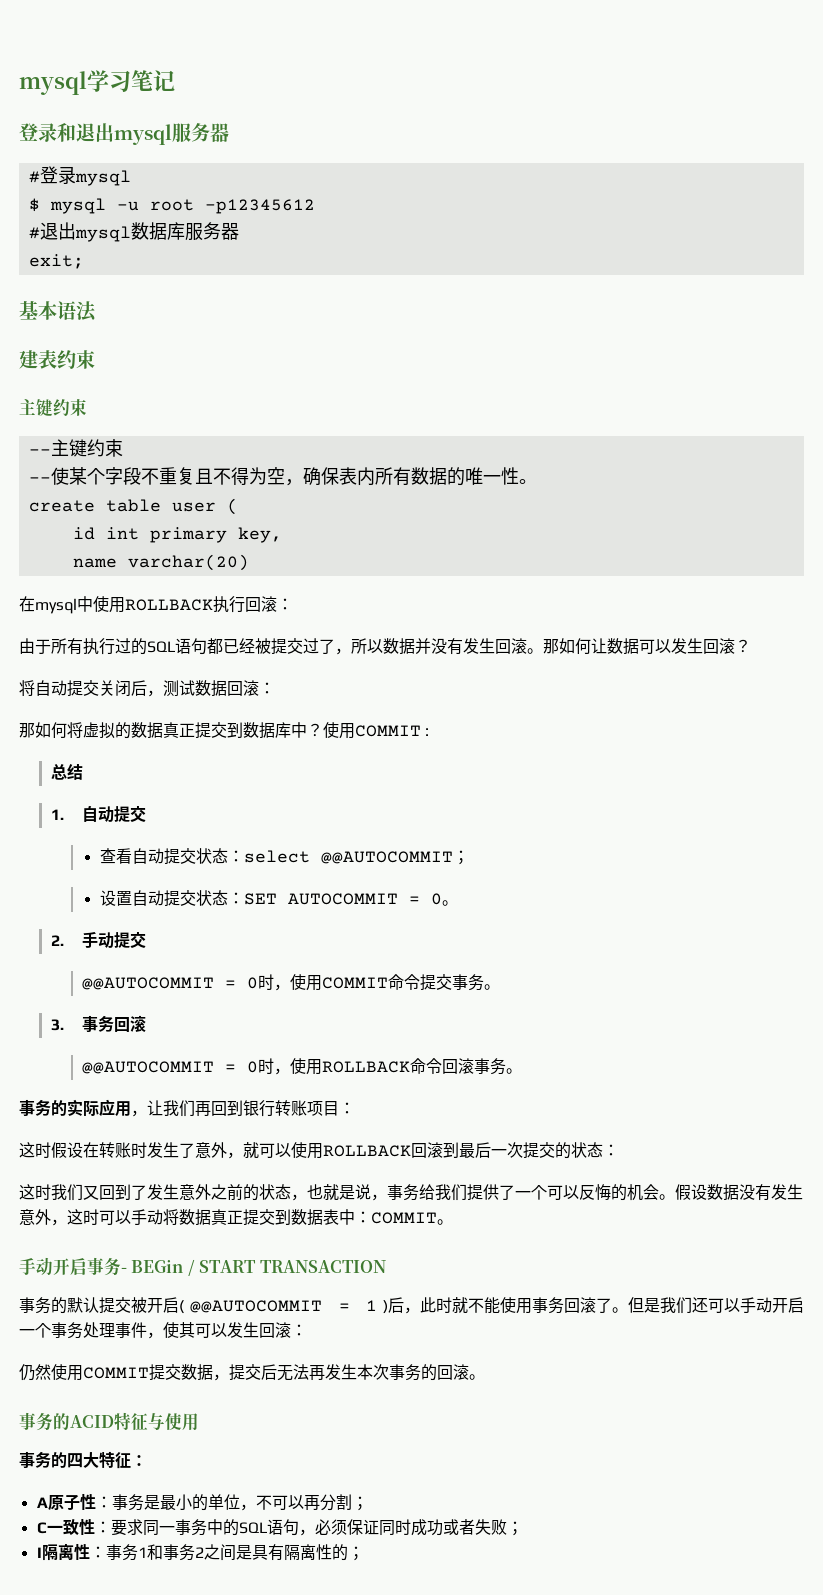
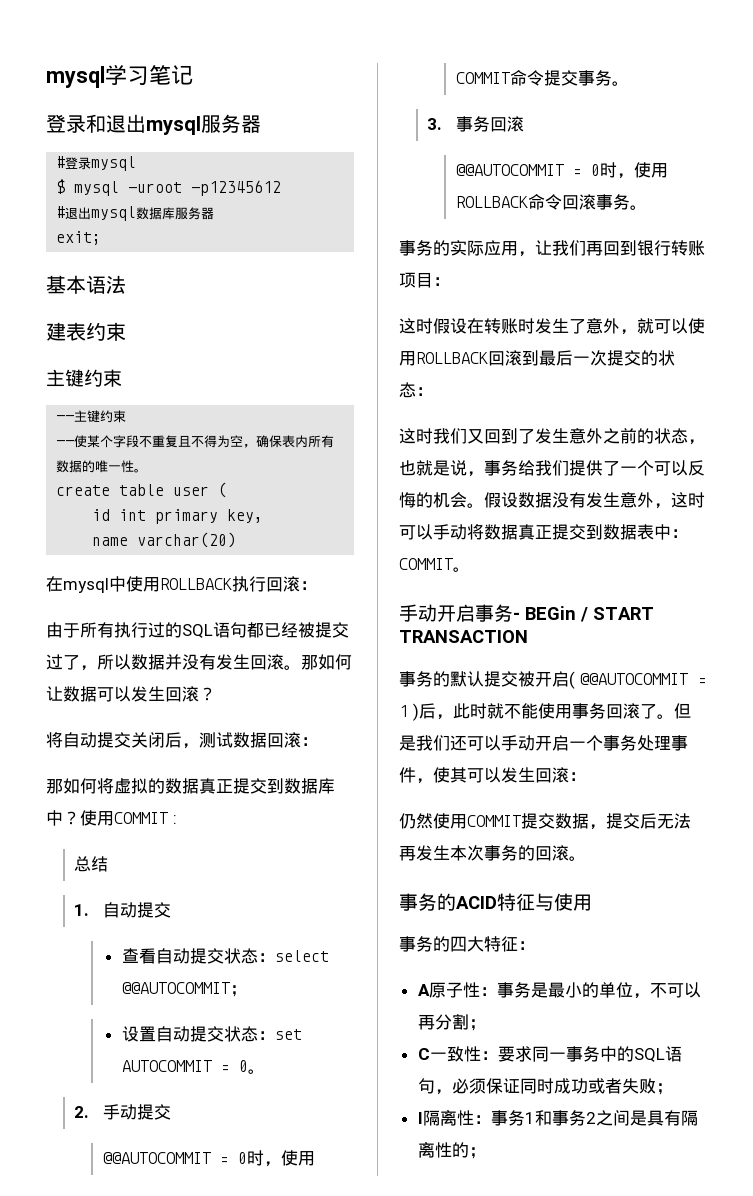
[116,199,194,211] -u root -> [128,182,183,193] -uroot
[243,893,277,905] SET -> [274,1029,302,1040] set

